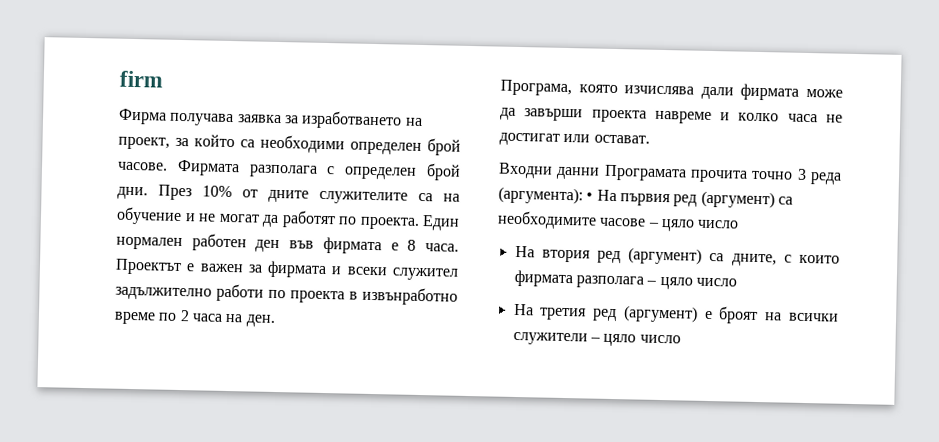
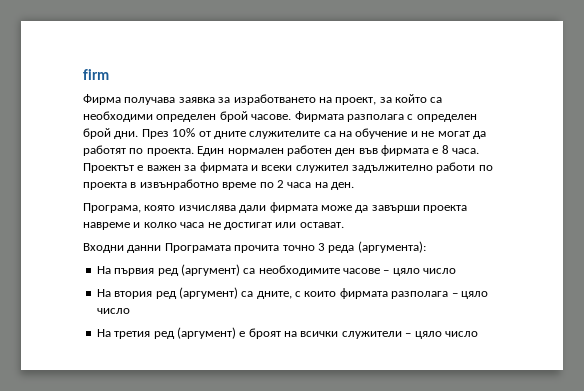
[586,192,594,201] • -> (426, 247) //

